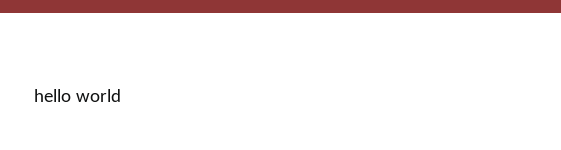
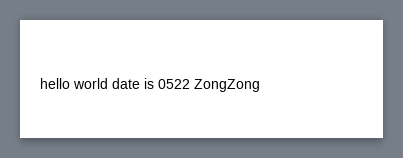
(121, 95) none -> [112,78,260,92] date is 0522 ZongZong

